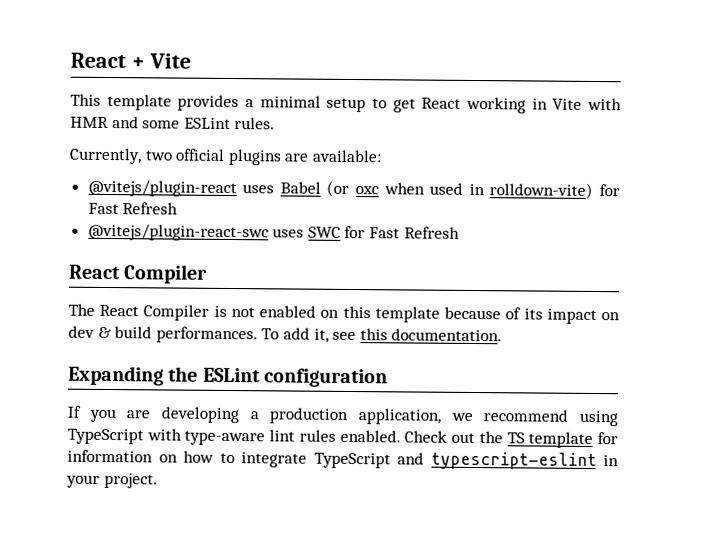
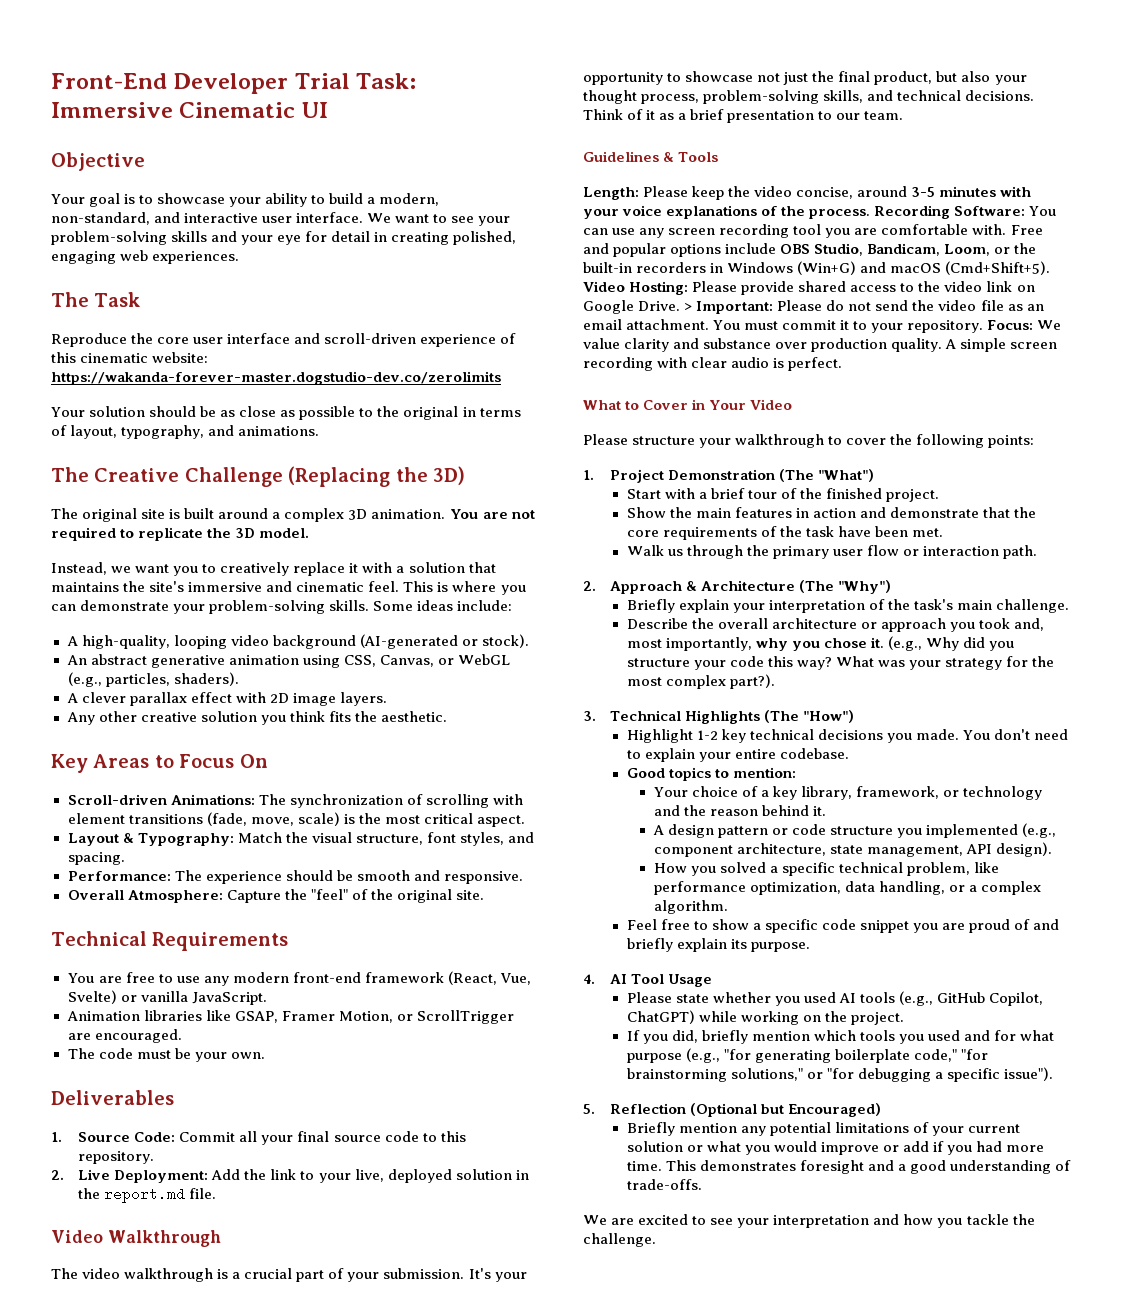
[70,52,191,69] [70,93,623,114] [70,116,276,130] [69,147,382,166] [87,179,620,199] [87,202,179,215] [87,223,460,242] [68,264,209,284] [68,303,620,325] [68,325,503,344] [68,365,389,388] [67,405,618,427] [67,428,619,448] [67,449,619,471] [66,472,158,489] React + Vite // This template provides a minimal setup to get React working in Vite with HMR and some ESLint rules. // Currently, two official plugins are available: // @vitejs/plugin-react uses Babel (or oxc when used in rolldown-vite) for Fast Refresh // @vitejs/plugin-react-swc uses SWC for Fast Refresh // React Compiler // The React Compiler is not enabled on this template because of its impact on dev & build performances. To add it, see this documentation. // Expanding the ESLint configuration // If you are developing a production application, we recommend using TypeScript with type-aware lint rules enabled. Check out the TS template for information on how to integrate TypeScript and typescript-eslint in your project. -> [51,73,417,94] [51,102,328,118] [51,152,145,171] [51,193,440,207] [51,212,511,226] [51,231,517,245] [51,250,240,264] [51,292,141,307] [51,333,517,347] [51,352,209,363] [51,371,501,385] [51,406,521,420] [51,425,320,439] [51,466,465,487] [51,508,535,522] [51,527,310,541] [51,562,496,576] [51,581,526,595] [51,600,513,614] [66,634,529,649] [66,654,510,668] [67,672,239,687] [66,692,387,706] [66,711,447,725] [51,754,268,773] [67,794,523,808] [67,812,525,827] [67,832,534,846] [67,852,125,865] [67,870,523,884] [67,889,484,903] [51,931,289,951] [67,971,531,986] [67,990,267,1005] [66,1010,514,1024] [67,1029,182,1043] [67,1048,265,1062] [51,1090,174,1105] [51,1131,466,1145] [78,1151,155,1164] [51,1169,529,1183] [78,1187,217,1203] [51,1230,221,1247] [51,1268,527,1282] [583,71,1027,85] [583,90,1035,104] [583,109,904,123] [583,151,719,162] [583,186,1032,200] [583,205,1057,219] [583,224,1043,238] [583,243,1037,257] [583,261,1051,275] [583,281,1035,295] [583,300,1044,314] [583,319,1062,333] [583,338,1058,352] [583,357,843,371] [583,399,793,410] [583,434,1035,448] [583,469,875,483] [626,488,940,502] [626,507,1037,518] [626,526,944,540] [626,545,1038,559] [583,580,892,594] [626,599,1070,613] [626,618,1045,632] [626,636,1015,651] [626,656,1055,670] [626,674,775,689] [583,710,855,724] [626,729,1069,743] [626,748,849,762] [626,767,796,781] [653,786,1043,800] [653,805,827,816] [652,823,1057,838] [653,842,1053,857] [653,862,1000,876] [653,881,1042,895] [653,900,728,914] [626,919,1060,933] [626,938,810,952] [583,974,713,987] [626,991,1044,1006] [626,1010,904,1025] [626,1030,1055,1044] [626,1048,989,1063] [626,1067,1054,1082] [583,1103,882,1117] [626,1122,1021,1136] [626,1141,1045,1155] [626,1160,1072,1174] [626,1179,702,1190] [583,1214,1035,1228] [583,1233,656,1247] Front-End Developer Trial Task: Immersive Cinematic UI // Objective // Your goal is to showcase your ability to build a modern, non-standard, and interactive user interface. We want to see your problem-solving skills and your eye for detail in creating polished, engaging web experiences. // The Task // Reproduce the core user interface and scroll-driven experience of this cinematic website: https://wakanda-forever-master.dogstudio-dev.co/zerolimits // Your solution should be as close as possible to the original in terms of layout, typography, and animations. // The Creative Challenge (Replacing the 3D) // The original site is built around a complex 3D animation. You are not required to replicate the 3D model. // Instead, we want you to creatively replace it with a solution that maintains the site's immersive and cinematic feel. This is where you can demonstrate your problem-solving skills. Some ideas include: // A high-quality, looping video background (AI-generated or stock). // An abstract generative animation using CSS, Canvas, or WebGL (e.g., particles, shaders). // A clever parallax effect with 2D image layers. // Any other creative solution you think fits the aesthetic. // Key Areas to Focus On // Scroll-driven Animations: The synchronization of scrolling with element transitions (fade, move, scale) is the most critical aspect. // Layout & Typography: Match the visual structure, font styles, and spacing. // Performance: The experience should be smooth and responsive. // Overall Atmosphere: Capture the "feel" of the original site. // Technical Requirements // You are free to use any modern front-end framework (React, Vue, Svelte) or vanilla JavaScript. // Animation libraries like GSAP, Framer Motion, or ScrollTrigger are encouraged. // The code must be your own. // Deliverables // 1. Source Code: Commit all your final source code to this repository. // 2. Live Deployment: Add the link to your live, deployed solution in the report.md file. // Video Walkthrough // The video walkthrough is a crucial part of your submission. It's your opportunity to showcase not just the final product, but also your thought process, problem-solving skills, and technical decisions. Think of it as a brief presentation to our team. // Guidelines & Tools // Length: Please keep the video concise, around 3-5 minutes with your voice explanations of the process. Recording Software: You can use any screen recording tool you are comfortable with. Free and popular options include OBS Studio, Bandicam, Loom, or the built-in recorders in Windows (Win+G) and macOS (Cmd+Shift+5). Video Hosting: Please provide shared access to the video link on Google Drive. > Important: Please do not send the video file as an email attachment. You must commit it to your repository. Focus: We value clarity and substance over production quality. A simple screen recording with clear audio is perfect. // What to Cover in Your Video // Please structure your walkthrough to cover the following points: // 1. Project Demonstration (The "What") // Start with a brief tour of the finished project. // Show the main features in action and demonstrate that the core requirements of the task have been met. // Walk us through the primary user flow or interaction path. // 2. Approach & Architecture (The "Why") // Briefly explain your interpretation of the task's main challenge. // Describe the overall architecture or approach you took and, most importantly, why you chose it. (e.g., Why did you structure your code this way? What was your strategy for the most complex part?). // 3. Technical Highlights (The "How") // Highlight 1-2 key technical decisions you made. You don't need to explain your entire codebase. // Good topics to mention: // Your choice of a key library, framework, or technology and the reason behind it. // A design pattern or code structure you implemented (e.g., component architecture, state management, API design). // How you solved a specific technical problem, like performance optimization, data handling, or a complex algorithm. // Feel free to show a specific code snippet you are proud of and briefly explain its purpose. // 4. AI Tool Usage // Please state whether you used AI tools (e.g., GitHub Copilot, ChatGPT) while working on the project. // If you did, briefly mention which tools you used and for what purpose (e.g., "for generating boilerplate code," "for brainstorming solutions," or "for debugging a specific issue"). // 5. Reflection (Optional but Encouraged) // Briefly mention any potential limitations of your current solution or what you would improve or add if you had more time. This demonstrates foresight and a good understanding of trade-offs. // We are excited to see your interpretation and how you tackle the challenge.

